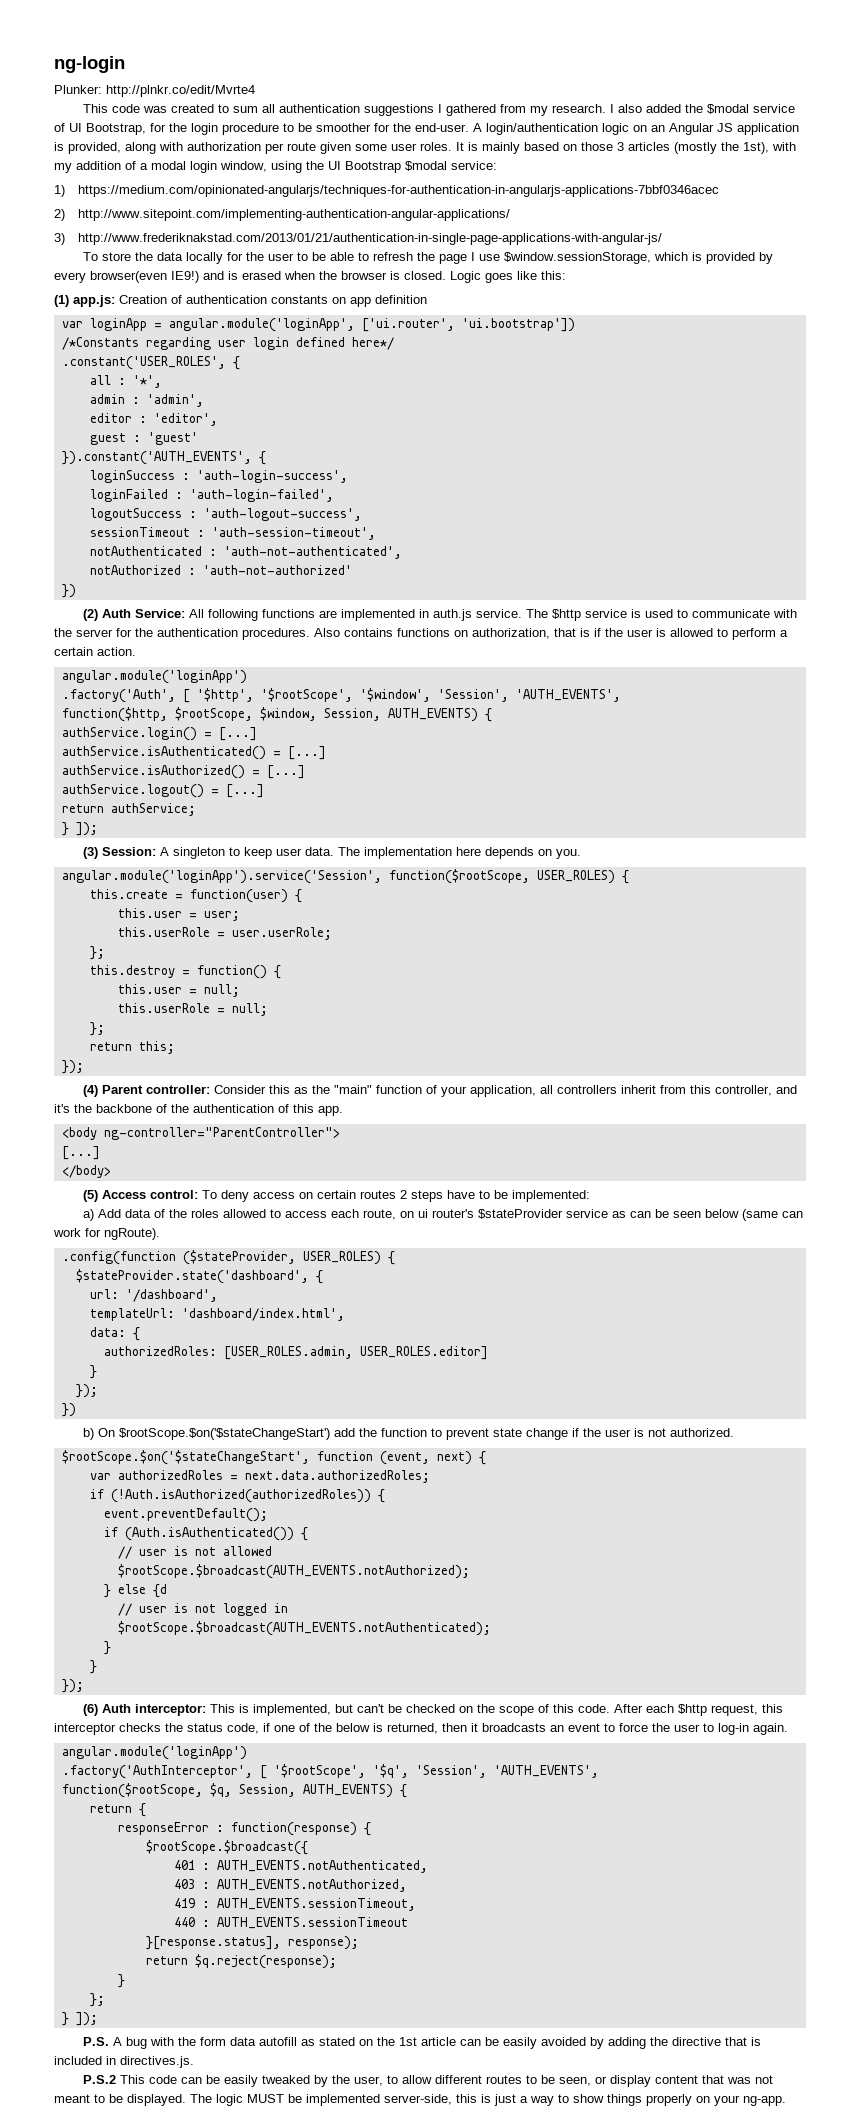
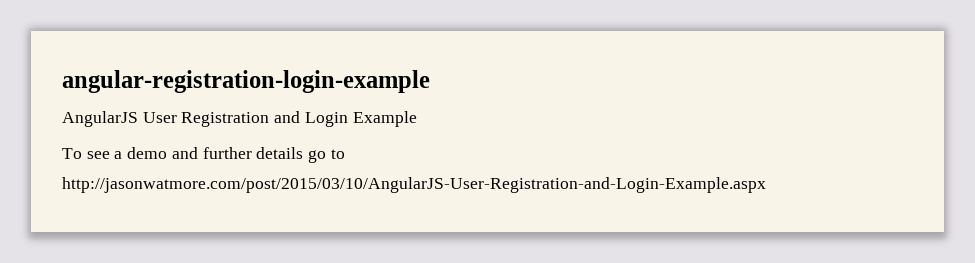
[54,56,125,73] [54,85,255,97] [83,104,796,116] [54,123,799,135] [54,142,796,154] [54,161,497,173] [54,185,719,197] [54,209,510,221] [54,233,662,245] [83,252,774,264] [54,271,566,283] [54,295,427,307] [61,318,575,332] [61,337,394,350] [61,356,240,370] [89,375,162,388] [89,394,204,407] [89,413,218,426] [89,432,198,445] [61,451,266,465] [89,470,348,483] [89,489,334,502] [89,508,362,521] [89,527,376,540] [89,546,402,559] [89,565,352,575] [61,584,76,598] [83,609,798,621] [54,628,788,640] [54,647,136,656] [61,670,247,684] [61,688,621,703] [61,707,492,722] [61,727,257,741] [61,746,326,760] [61,765,305,779] [61,784,264,798] [61,803,196,816] [61,822,98,836] [83,847,582,859] [61,869,629,884] [89,889,302,903] [117,908,240,921] [117,927,332,940] [89,946,105,960] [89,965,281,979] [117,984,240,997] [117,1003,268,1016] [89,1022,105,1036] [89,1041,175,1054] [61,1060,84,1074] [83,1085,798,1097] [54,1104,343,1116] [61,1127,340,1140] [61,1146,100,1160] [61,1165,111,1178] [83,1190,591,1202] [83,1209,804,1221] [53,1228,160,1240] [61,1250,395,1265] [75,1269,323,1284] [89,1289,218,1302] [89,1308,345,1321] [89,1327,140,1341] [103,1346,488,1360] [89,1365,97,1379] [75,1384,98,1398] [61,1403,76,1417] [83,1428,735,1440] [61,1450,486,1465] [89,1470,430,1483] [89,1489,385,1503] [103,1508,268,1522] [103,1527,308,1541] [117,1546,272,1559] [117,1564,470,1579] [103,1584,167,1598] [117,1603,288,1616] [117,1621,491,1636] [103,1641,111,1655] [89,1660,97,1674] [61,1679,84,1693] [83,1704,784,1716] [54,1723,788,1735] [61,1746,247,1760] [61,1764,599,1779] [61,1783,407,1798] [89,1803,146,1817] [117,1822,371,1836] [145,1840,308,1855] [173,1860,428,1873] [173,1879,407,1892] [173,1898,416,1911] [173,1917,408,1929] [145,1936,359,1950] [145,1954,337,1969] [117,1974,125,1988] [89,1993,105,2007] [61,2012,98,2026] [83,2037,762,2049] [54,2056,194,2068] [83,2075,774,2087] [54,2094,786,2106] ng-login // Plunker: http://plnkr.co/edit/Mvrte4 // This code was created to sum all authentication suggestions I gathered from my research. I also added the $modal service of UI Bootstrap, for the login procedure to be smoother for the end-user. A login/authentication logic on an Angular JS application is provided, along with authorization per route given some user roles. It is mainly based on those 3 articles (mostly the 1st), with my addition of a modal login window, using the UI Bootstrap $modal service: // 1) https://medium.com/opinionated-angularjs/techniques-for-authentication-in-angularjs-applications-7bbf0346acec // 2) http://www.sitepoint.com/implementing-authentication-angular-applications/ // 3) http://www.frederiknakstad.com/2013/01/21/authentication-in-single-page-applications-with-angular-js/ // To store the data locally for the user to be able to refresh the page I use $window.sessionStorage, which is provided by every browser(even IE9!) and is erased when the browser is closed. Logic goes like this: // (1) app.js: Creation of authentication constants on app definition // var loginApp = angular.module('loginApp', ['ui.router', 'ui.bootstrap']) // /*Constants regarding user login defined here*/ // .constant('USER_ROLES', { // all : '*', // admin : 'admin', // editor : 'editor', // guest : 'guest' // }).constant('AUTH_EVENTS', { // loginSuccess : 'auth-login-success', // loginFailed : 'auth-login-failed', // logoutSuccess : 'auth-logout-success', // sessionTimeout : 'auth-session-timeout', // notAuthenticated : 'auth-not-authenticated', // notAuthorized : 'auth-not-authorized' // }) // (2) Auth Service: All following functions are implemented in auth.js service. The $http service is used to communicate with the server for the authentication procedures. Also contains functions on authorization, that is if the user is allowed to perform a certain action. // angular.module('loginApp') // .factory('Auth', [ '$http', '$rootScope', '$window', 'Session', 'AUTH_EVENTS', // function($http, $rootScope, $window, Session, AUTH_EVENTS) { // authService.login() = [...] // authService.isAuthenticated() = [...] // authService.isAuthorized() = [...] // authService.logout() = [...] // return authService; // } ]); // (3) Session: A singleton to keep user data. The implementation here depends on you. // angular.module('loginApp').service('Session', function($rootScope, USER_ROLES) { // this.create = function(user) { // this.user = user; // this.userRole = user.userRole; // }; // this.destroy = function() { // this.user = null; // this.userRole = null; // }; // return this; // }); // (4) Parent controller: Consider this as the "main" function of your application, all controllers inherit from this controller, and it's the backbone of the authentication of this app. // <body ng-controller="ParentController"> // [...] // </body> // (5) Access control: To deny access on certain routes 2 steps have to be implemented: // a) Add data of the roles allowed to access each route, on ui router's $stateProvider service as can be seen below (same can work for ngRoute). // .config(function ($stateProvider, USER_ROLES) { // $stateProvider.state('dashboard', { // url: '/dashboard', // templateUrl: 'dashboard/index.html', // data: { // authorizedRoles: [USER_ROLES.admin, USER_ROLES.editor] // } // }); // }) // b) On $rootScope.$on('$stateChangeStart') add the function to prevent state change if the user is not authorized. // $rootScope.$on('$stateChangeStart', function (event, next) { // var authorizedRoles = next.data.authorizedRoles; // if (!Auth.isAuthorized(authorizedRoles)) { // event.preventDefault(); // if (Auth.isAuthenticated()) { // // user is not allowed // $rootScope.$broadcast(AUTH_EVENTS.notAuthorized); // } else {d // // user is not logged in // $rootScope.$broadcast(AUTH_EVENTS.notAuthenticated); // } // } // }); // (6) Auth interceptor: This is implemented, but can't be checked on the scope of this code. After each $http request, this interceptor checks the status code, if one of the below is returned, then it broadcasts an event to force the user to log-in again. // angular.module('loginApp') // .factory('AuthInterceptor', [ '$rootScope', '$q', 'Session', 'AUTH_EVENTS', // function($rootScope, $q, Session, AUTH_EVENTS) { // return { // responseError : function(response) { // $rootScope.$broadcast({ // 401 : AUTH_EVENTS.notAuthenticated, // 403 : AUTH_EVENTS.notAuthorized, // 419 : AUTH_EVENTS.sessionTimeout, // 440 : AUTH_EVENTS.sessionTimeout // }[response.status], response); // return $q.reject(response); // } // }; // } ]); // P.S. A bug with the form data autofill as stated on the 1st article can be easily avoided by adding the directive that is included in directives.js. // P.S.2 This code can be easily tweaked by the user, to allow different routes to be seen, or display content that was not meant to be displayed. The logic MUST be implemented server-side, this is just a way to show things properly on your ng-app. -> [62,70,430,93] [62,111,417,127] [62,147,345,163] [62,177,766,193] angular-registration-login-example // AngularJS User Registration and Login Example // To see a demo and further details go to http://jasonwatmore.com/post/2015/03/10/AngularJS-User-Registration-and-Login-Example.aspx

